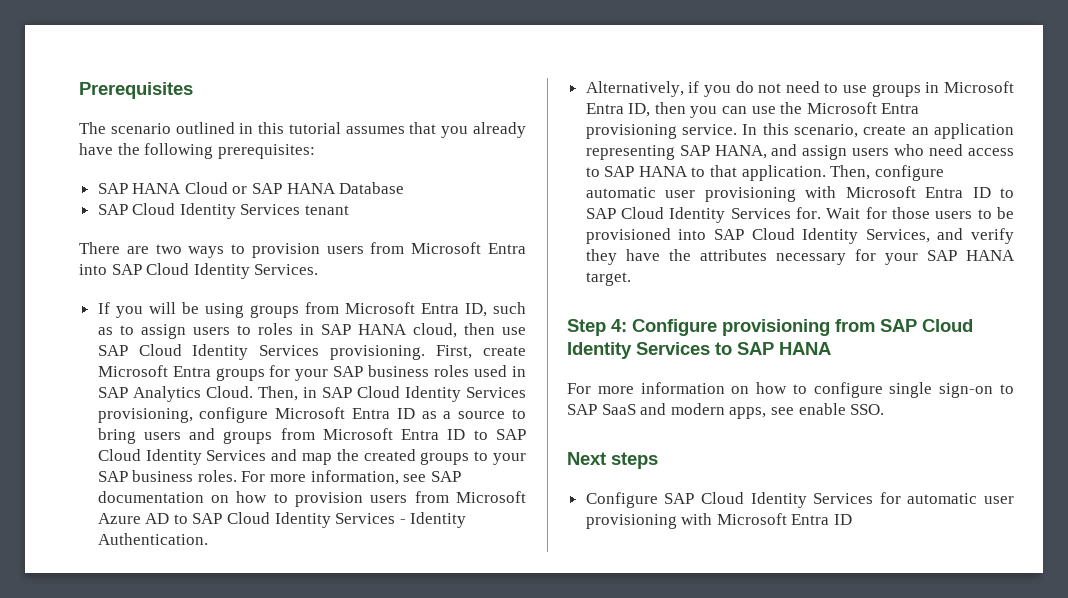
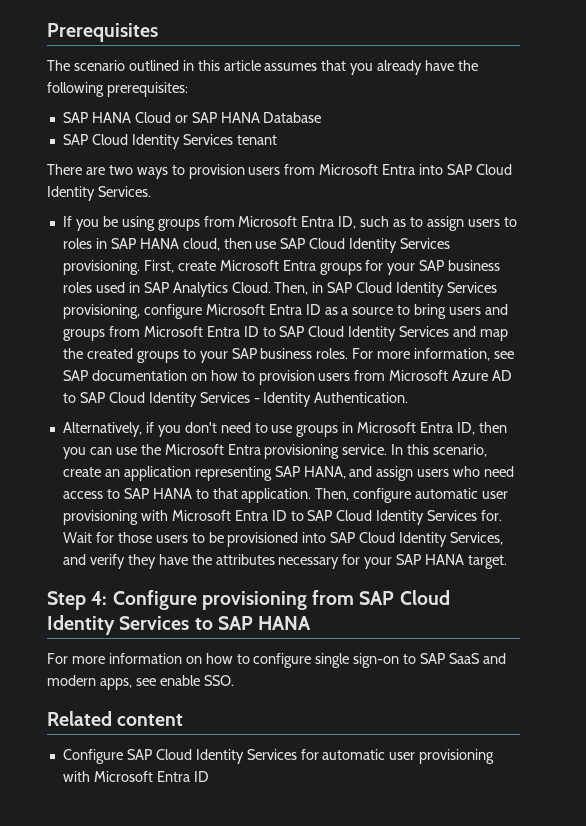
[288,122,341,134] tutorial -> [223,60,261,71] article
[148,302,176,314] will -> (99, 225) none
[735,81,782,93] do not -> [184,422,217,433] don't
[567,452,658,469] Next steps -> [47,711,184,726] Related content

